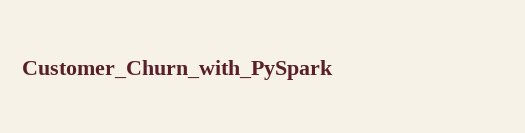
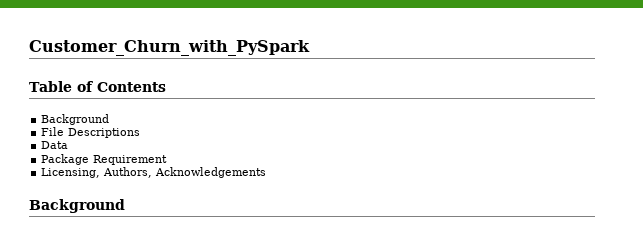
(333, 70) none -> [29,81,166,92] [41,114,110,125] [41,127,141,138] [41,141,69,149] [41,154,168,165] [41,167,267,178] [29,199,125,213] // Table of Contents // Background // File Descriptions // Data // Package Requirement // Licensing, Authors, Acknowledgements // Background

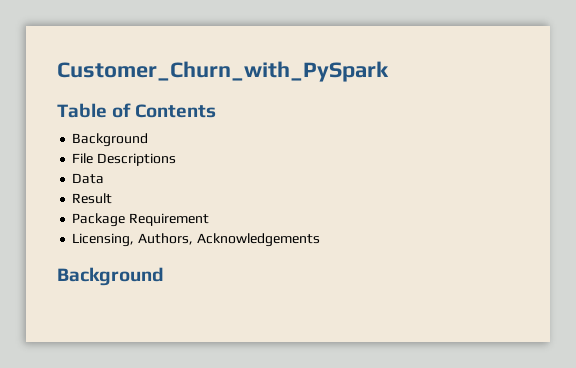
(69, 145) none -> [72,193,113,204] // Result

